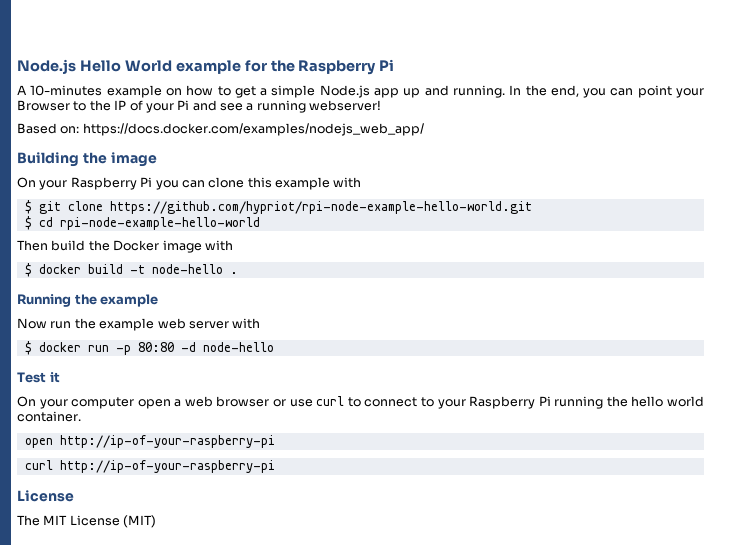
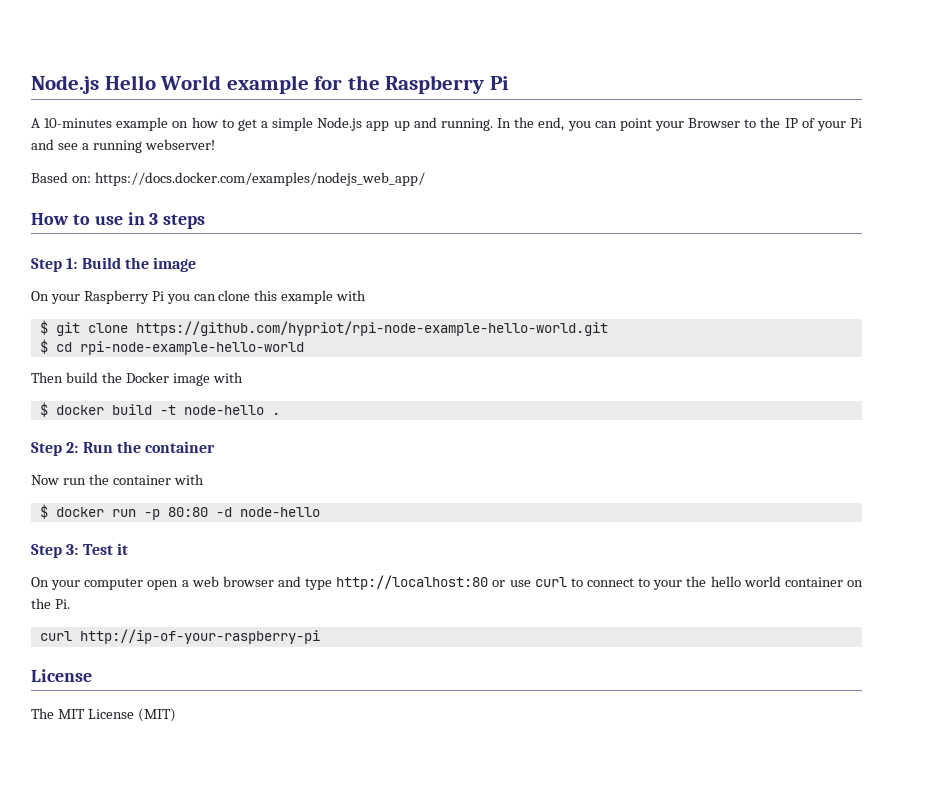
[17,152,79,167] Building -> [31,212,206,229] [31,257,121,272] How to use in 3 steps // Step 1: Build
[17,294,159,307] Running the example -> [31,441,216,456] Step 2: Run the container
[99,318,229,331] example web server -> [112,475,171,485] container
(274, 347) none -> [31,544,79,558] Step 3:
(270, 401) none -> [278,575,489,590] and type http://localhost:80
[469,396,704,409] [17,411,81,422] [24,435,275,448] Raspberry Pi running the hello world container. // open http://ip-of-your-raspberry-pi -> [686,576,863,587] [31,598,70,609] the hello world container on the Pi.

